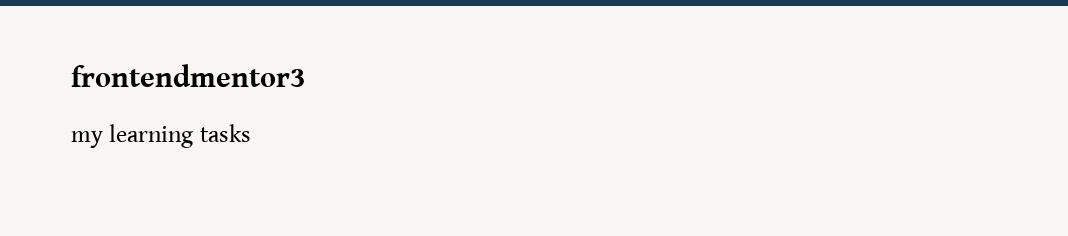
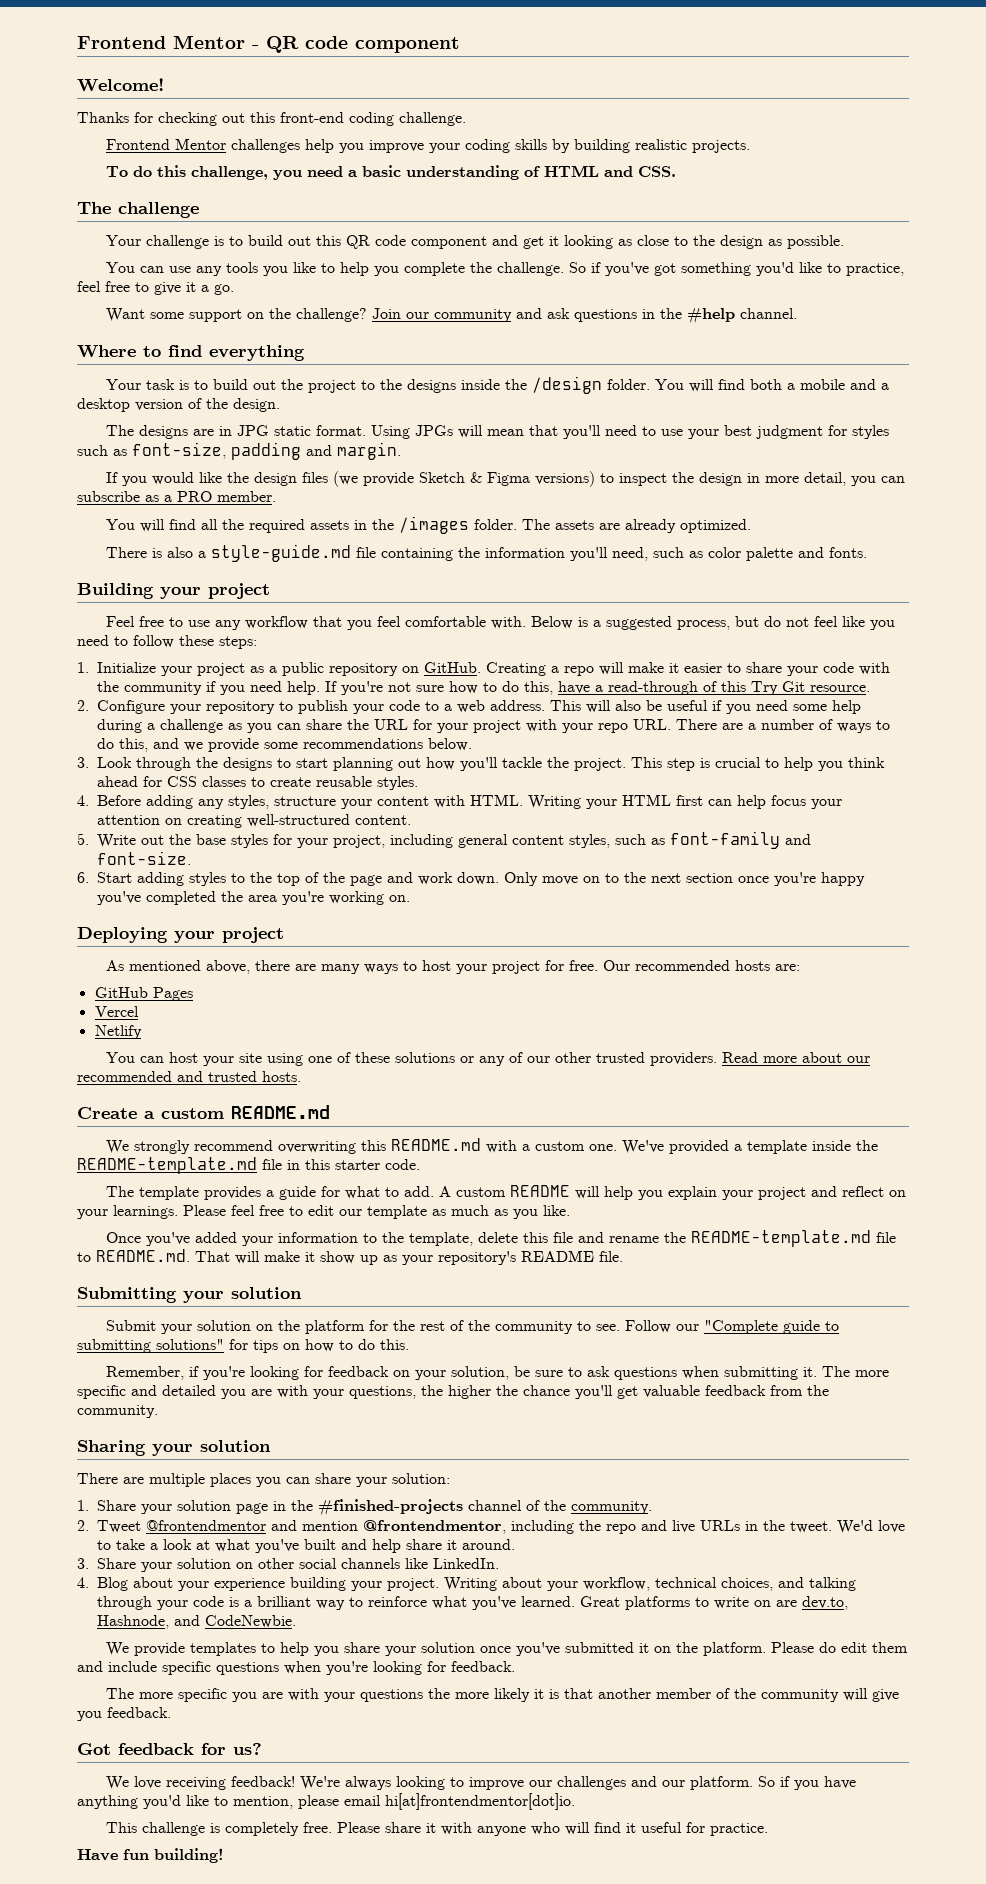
[71,64,306,87] [71,124,251,148] frontendmentor3 // my learning tasks -> [77,35,460,53] [77,78,164,92] [77,112,466,126] [105,138,750,153] [105,165,676,180] [77,202,199,218] [105,235,844,249] [105,262,904,276] [77,281,234,295] [105,308,797,324] [77,345,305,361] [105,376,889,394] [77,398,280,412] [105,425,889,439] [77,442,401,460] [105,471,905,487] [77,491,276,502] [105,516,751,534] [105,544,867,562] [77,583,270,599] [105,616,895,630] [77,635,257,649] [77,662,890,676] [97,681,870,695] [77,700,861,714] [97,719,890,733] [97,738,472,752] [77,757,885,771] [97,776,418,790] [77,794,842,809] [97,814,411,828] [77,831,811,849] [97,851,191,865] [77,872,865,886] [97,891,410,905] [77,927,284,943] [105,960,800,974] [94,987,193,1001] [94,1006,139,1017] [94,1025,142,1039] [105,1052,870,1066] [77,1071,301,1082] [77,1105,330,1119] [105,1138,878,1154] [77,1157,420,1174] [105,1185,906,1200] [77,1205,570,1219] [105,1230,896,1247] [77,1249,623,1265] [77,1287,302,1303] [105,1320,839,1334] [77,1339,409,1353] [105,1366,889,1380] [77,1385,829,1399] [77,1405,158,1418] [77,1440,271,1456] [77,1473,450,1487] [77,1499,652,1516] [77,1520,905,1534] [97,1539,515,1553] [77,1558,499,1572] [77,1577,856,1591] [97,1596,848,1610] [97,1615,296,1629] [105,1642,908,1656] [77,1661,515,1675] [105,1688,899,1702] [77,1707,171,1721] [77,1743,262,1755] [105,1776,856,1790] [77,1793,575,1810] [105,1822,768,1836] [77,1848,224,1863] Frontend Mentor - QR code component // Welcome! // Thanks for checking out this front-end coding challenge. // Frontend Mentor challenges help you improve your coding skills by building realistic projects. // To do this challenge, you need a basic understanding of HTML and CSS. // The challenge // Your challenge is to build out this QR code component and get it looking as close to the design as possible. // You can use any tools you like to help you complete the challenge. So if you've got something you'd like to practice, feel free to give it a go. // Want some support on the challenge? Join our community and ask questions in the #help channel. // Where to find everything // Your task is to build out the project to the designs inside the /design folder. You will find both a mobile and a desktop version of the design. // The designs are in JPG static format. Using JPGs will mean that you'll need to use your best judgment for styles such as font-size, padding and margin. // If you would like the design files (we provide Sketch & Figma versions) to inspect the design in more detail, you can subscribe as a PRO member. // You will find all the required assets in the /images folder. The assets are already optimized. // There is also a style-guide.md file containing the information you'll need, such as color palette and fonts. // Building your project // Feel free to use any workflow that you feel comfortable with. Below is a suggested process, but do not feel like you need to follow these steps: // 1. Initialize your project as a public repository on GitHub. Creating a repo will make it easier to share your code with the community if you need help. If you're not sure how to do this, have a read-through of this Try Git resource. // 2. Configure your repository to publish your code to a web address. This will also be useful if you need some help during a challenge as you can share the URL for your project with your repo URL. There are a number of ways to do this, and we provide some recommendations below. // 3. Look through the designs to start planning out how you'll tackle the project. This step is crucial to help you think ahead for CSS classes to create reusable styles. // 4. Before adding any styles, structure your content with HTML. Writing your HTML first can help focus your attention on creating well-structured content. // 5. Write out the base styles for your project, including general content styles, such as font-family and font-size. // 6. Start adding styles to the top of the page and work down. Only move on to the next section once you're happy you've completed the area you're working on. // Deploying your project // As mentioned above, there are many ways to host your project for free. Our recommended hosts are: // GitHub Pages // Vercel // Netlify // You can host your site using one of these solutions or any of our other trusted providers. Read more about our recommended and trusted hosts. // Create a custom README.md // We strongly recommend overwriting this README.md with a custom one. We've provided a template inside the README-template.md file in this starter code. // The template provides a guide for what to add. A custom README will help you explain your project and reflect on your learnings. Please feel free to edit our template as much as you like. // Once you've added your information to the template, delete this file and rename the README-template.md file to README.md. That will make it show up as your repository's README file. // Submitting your solution // Submit your solution on the platform for the rest of the community to see. Follow our "Complete guide to submitting solutions" for tips on how to do this. // Remember, if you're looking for feedback on your solution, be sure to ask questions when submitting it. The more specific and detailed you are with your questions, the higher the chance you'll get valuable feedback from the community. // Sharing your solution // There are multiple places you can share your solution: // 1. Share your solution page in the #finished-projects channel of the community. // 2. Tweet @frontendmentor and mention @frontendmentor, including the repo and live URLs in the tweet. We'd love to take a look at what you've built and help share it around. // 3. Share your solution on other social channels like LinkedIn. // 4. Blog about your experience building your project. Writing about your workflow, technical choices, and talking through your code is a brilliant way to reinforce what you've learned. Great platforms to write on are dev.to, Hashnode, and CodeNewbie. // We provide templates to help you share your solution once you've submitted it on the platform. Please do edit them and include specific questions when you're looking for feedback. // The more specific you are with your questions the more likely it is that another member of the community will give you feedback. // Got feedback for us? // We love receiving feedback! We're always looking to improve our challenges and our platform. So if you have anything you'd like to mention, please email hi[at]frontendmentor[dot]io. // This challenge is completely free. Please share it with anyone who will find it useful for practice. // Have fun building!

